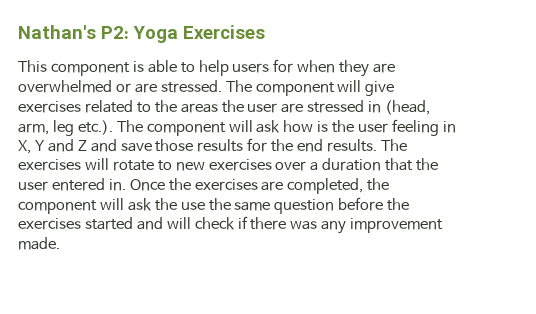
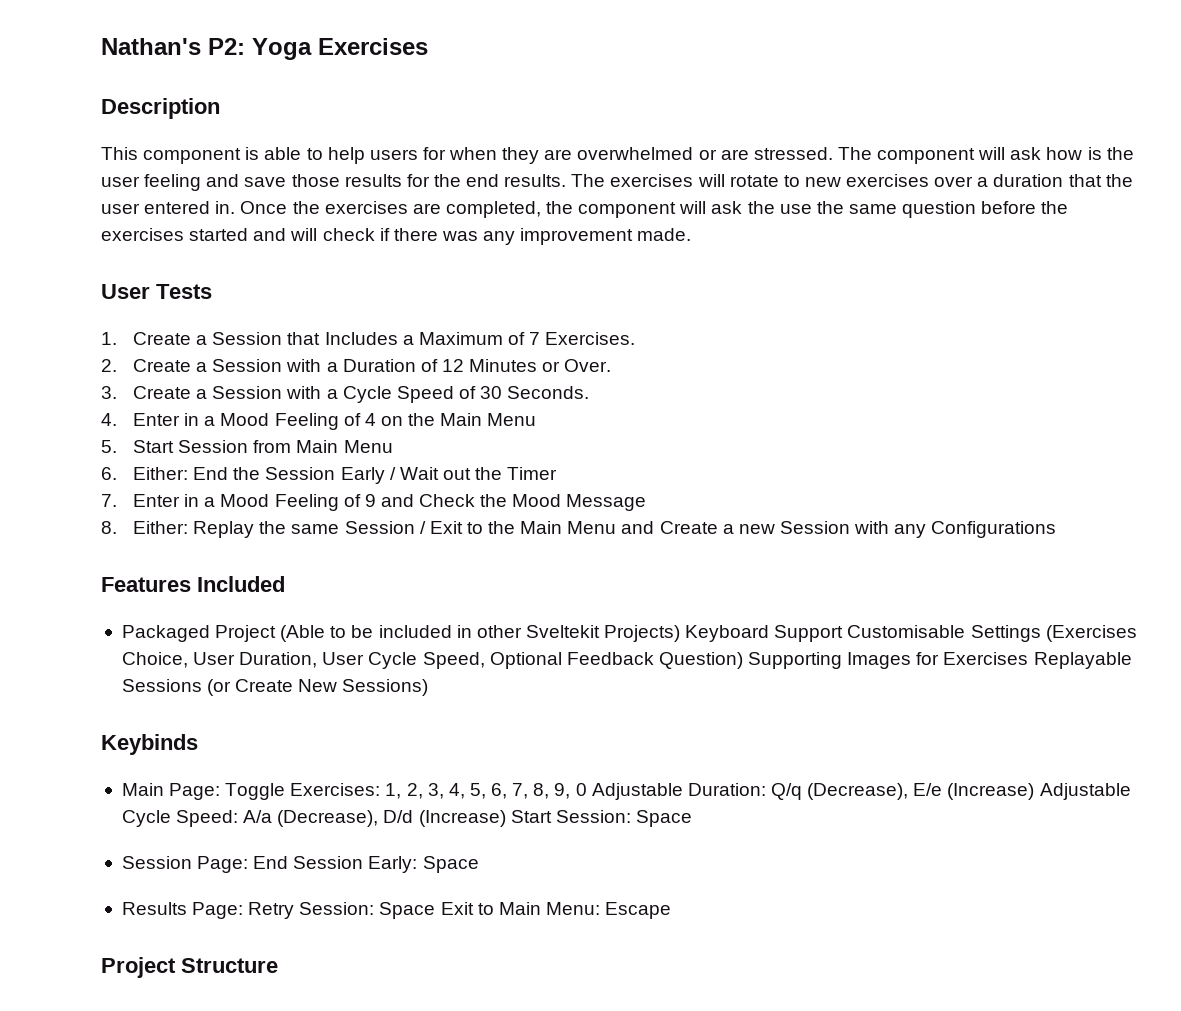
(265, 32) none -> [101,98,220,119] // Description
[365,81,395,96] [18,100,431,115] [18,120,253,136] give exercises related to the areas the user are stressed in (head, arm, leg etc.). The component will -> (1006, 153) none
[442,121,456,133] [18,139,87,154] in X, Y and Z -> (202, 182) none
(60, 243) none -> [101,284,212,299] [101,332,636,345] [101,359,612,372] [101,386,590,403] [101,413,537,430] [101,440,393,453] [101,467,558,484] [101,494,647,511] [101,521,1057,538] [101,576,285,592] [121,625,1137,642] [121,652,1132,669] [121,679,429,696] [101,734,198,755] [121,783,1131,800] [121,810,692,827] [121,856,479,873] [121,902,672,919] [101,957,278,978] // User Tests // 1. Create a Session that Includes a Maximum of 7 Exercises. // 2. Create a Session with a Duration of 12 Minutes or Over. // 3. Create a Session with a Cycle Speed of 30 Seconds. // 4. Enter in a Mood Feeling of 4 on the Main Menu // 5. Start Session from Main Menu // 6. Either: End the Session Early / Wait out the Timer // 7. Enter in a Mood Feeling of 9 and Check the Mood Message // 8. Either: Replay the same Session / Exit to the Main Menu and Create a new Session with any Configurations // Features Included // Packaged Project (Able to be included in other Sveltekit Projects) Keyboard Support Customisable Settings (Exercises Choice, User Duration, User Cycle Speed, Optional Feedback Question) Supporting Images for Exercises Replayable Sessions (or Create New Sessions) // Keybinds // Main Page: Toggle Exercises: 1, 2, 3, 4, 5, 6, 7, 8, 9, 0 Adjustable Duration: Q/q (Decrease), E/e (Increase) Adjustable Cycle Speed: A/a (Decrease), D/d (Increase) Start Session: Space // Session Page: End Session Early: Space // Results Page: Retry Session: Space Exit to Main Menu: Escape // Project Structure

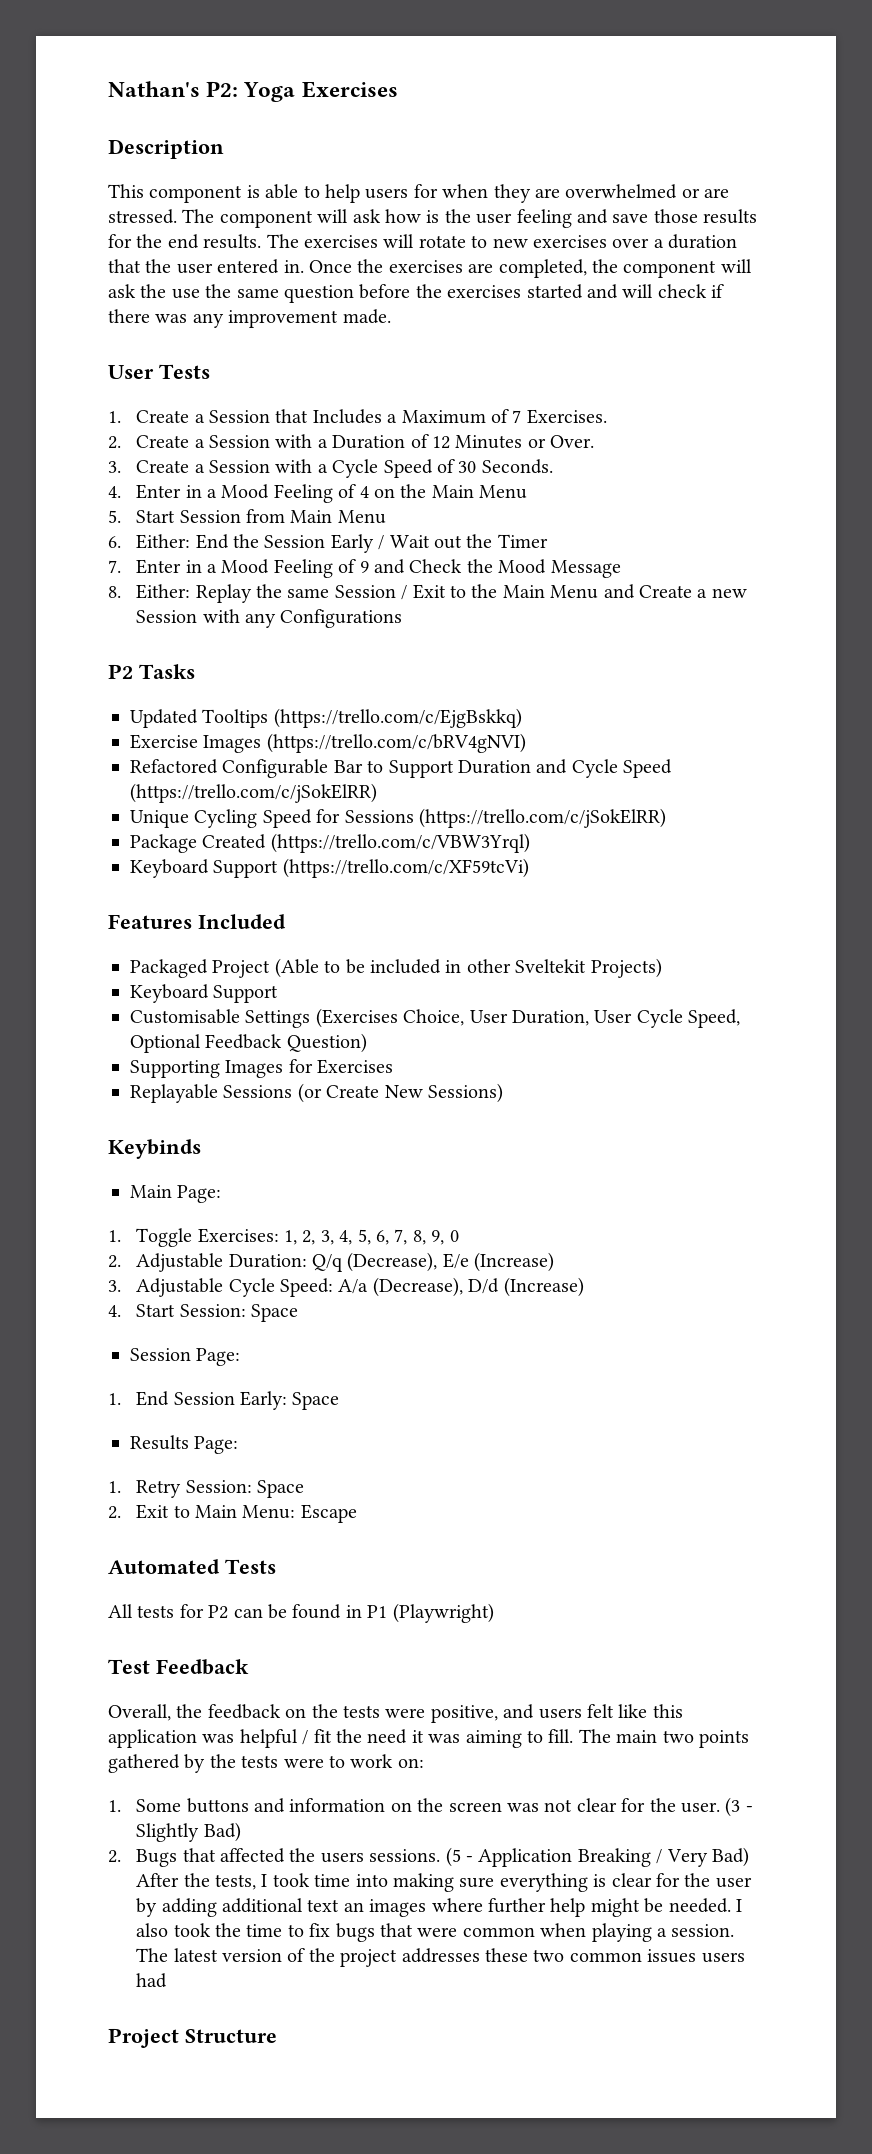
(1057, 529) none -> [108,664,195,679] [130,708,522,728] [130,733,526,753] [130,759,673,778] [130,783,377,803] [130,808,666,828] [130,833,530,853] [130,858,529,878] // P2 Tasks // Updated Tooltips (https://trello.com/c/EjgBskkq) // Exercise Images (https://trello.com/c/bRV4gNVI) // Refactored Configurable Bar to Support Duration and Cycle Speed (https://trello.com/c/jSokElRR) // Unique Cycling Speed for Sessions (https://trello.com/c/jSokElRR) // Package Created (https://trello.com/c/VBW3Yrql) // Keyboard Support (https://trello.com/c/XF59tcVi)
[685,625,844,642] Keyboard Support -> [130,984,279,1003] // Keyboard Support //
(743, 660) none -> (367, 1043) //
(1029, 658) none -> (394, 1066) //
(221, 791) none -> [108,1230,121,1242] // 1.
(587, 789) none -> [108,1255,121,1268] // 2.
(1035, 791) none -> [108,1280,121,1292] // 3.
(506, 818) none -> [108,1305,121,1317] // 4.
(249, 864) none -> [108,1393,121,1405] // 1.
(244, 910) none -> [108,1481,121,1493] // 1.
(436, 910) none -> [108,1506,121,1519] // 2.
(672, 910) none -> [108,1559,276,1574] [108,1603,494,1623] [108,1659,249,1675] [108,1704,683,1723] [108,1729,749,1748] [108,1754,424,1773] [108,1797,753,1817] [136,1822,241,1842] [108,1847,750,1867] [136,1873,752,1892] [136,1898,743,1917] [136,1923,735,1942] [136,1948,745,1967] [136,1973,168,1988] // Automated Tests // All tests for P2 can be found in P1 (Playwright) // Test Feedback // Overall, the feedback on the tests were positive, and users felt like this application was helpful / fit the need it was aiming to fill. The main two points gathered by the tests were to work on: // 1. Some buttons and information on the screen was not clear for the user. (3 - Slightly Bad) // 2. Bugs that affected the users sessions. (5 - Application Breaking / Very Bad) After the tests, I took time into making sure everything is clear for the user by adding additional text an images where further help might be needed. I also took the time to fix bugs that were common when playing a session. The latest version of the project addresses these two common issues users had

